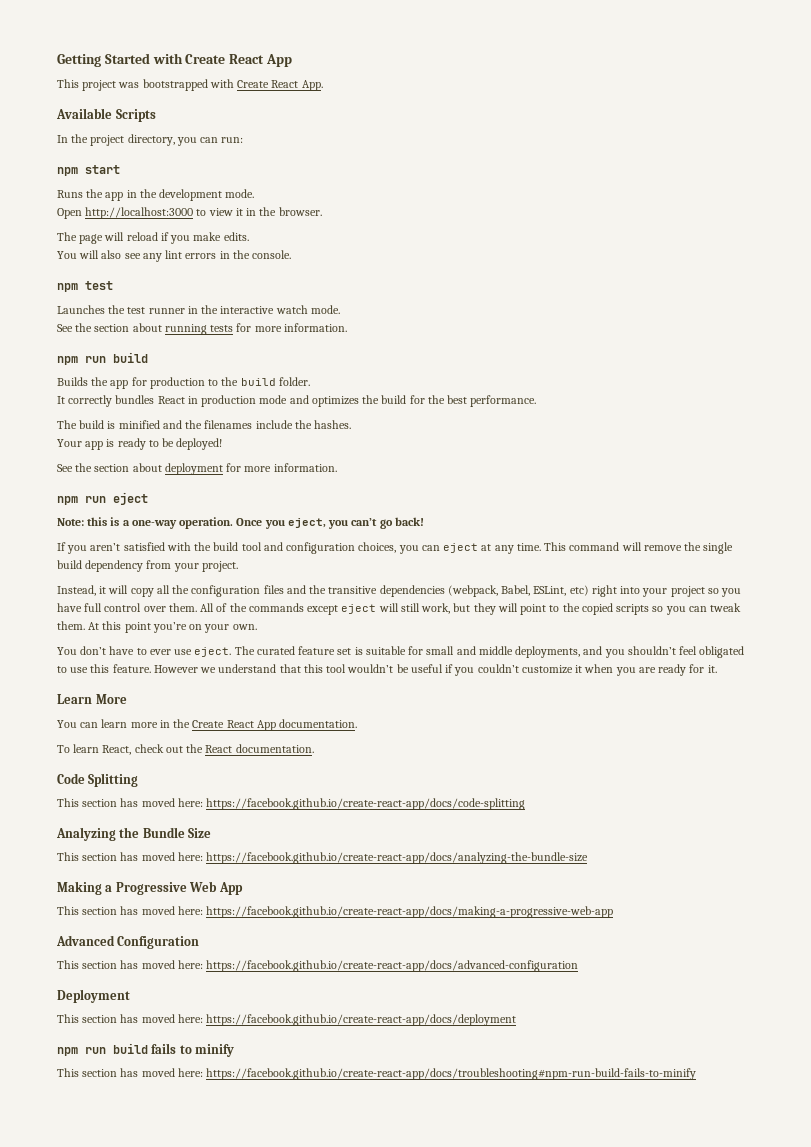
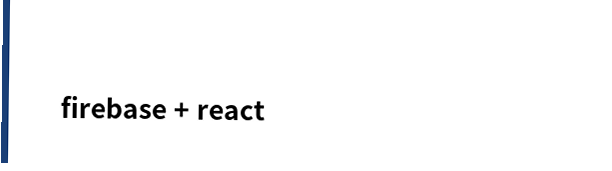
[57,53,292,67] [57,79,323,91] [56,108,156,122] [57,134,244,146] [57,165,120,176] [57,189,255,201] [57,207,322,219] [57,232,249,244] [57,250,292,262] [57,281,113,292] [57,305,340,314] [57,323,347,335] [57,352,148,365] [57,377,310,389] [57,395,537,407] [57,420,352,429] [57,438,223,450] [57,463,337,475] [57,492,148,505] [57,517,424,529] [57,542,734,554] [57,560,238,572] [57,585,742,597] [57,603,742,615] [57,621,257,633] [57,646,745,658] [57,664,717,676] [57,694,127,704] [57,719,358,731] [57,744,314,755] [57,773,139,787] [57,798,526,810] [56,827,212,841] [57,852,589,864] [57,881,243,895] [57,906,614,918] [56,935,200,949] [57,960,579,972] [57,989,130,1003] [57,1014,517,1026] [57,1043,235,1057] [57,1068,697,1080] Getting Started with Create React App // This project was bootstrapped with Create React App. // Available Scripts // In the project directory, you can run: // npm start // Runs the app in the development mode. // Open http://localhost:3000 to view it in the browser. // The page will reload if you make edits. // You will also see any lint errors in the console. // npm test // Launches the test runner in the interactive watch mode. // See the section about running tests for more information. // npm run build // Builds the app for production to the build folder. // It correctly bundles React in production mode and optimizes the build for the best performance. // The build is minified and the filenames include the hashes. // Your app is ready to be deployed! // See the section about deployment for more information. // npm run eject // Note: this is a one-way operation. Once you eject, you can’t go back! // If you aren’t satisfied with the build tool and configuration choices, you can eject at any time. This command will remove the single build dependency from your project. // Instead, it will copy all the configuration files and the transitive dependencies (webpack, Babel, ESLint, etc) right into your project so you have full control over them. All of the commands except eject will still work, but they will point to the copied scripts so you can tweak them. At this point you’re on your own. // You don’t have to ever use eject. The curated feature set is suitable for small and middle deployments, and you shouldn’t feel obligated to use this feature. However we understand that this tool wouldn’t be useful if you couldn’t customize it when you are ready for it. // Learn More // You can learn more in the Create React App documentation. // To learn React, check out the React documentation. // Code Splitting // This section has moved here: https://facebook.github.io/create-react-app/docs/code-splitting // Analyzing the Bundle Size // This section has moved here: https://facebook.github.io/create-react-app/docs/analyzing-the-bundle-size // Making a Progressive Web App // This section has moved here: https://facebook.github.io/create-react-app/docs/making-a-progressive-web-app // Advanced Configuration // This section has moved here: https://facebook.github.io/create-react-app/docs/advanced-configuration // Deployment // This section has moved here: https://facebook.github.io/create-react-app/docs/deployment // npm run build fails to minify // This section has moved here: https://facebook.github.io/create-react-app/docs/troubleshooting#npm-run-build-fails-to-minify -> [60,95,266,121] firebase + react

